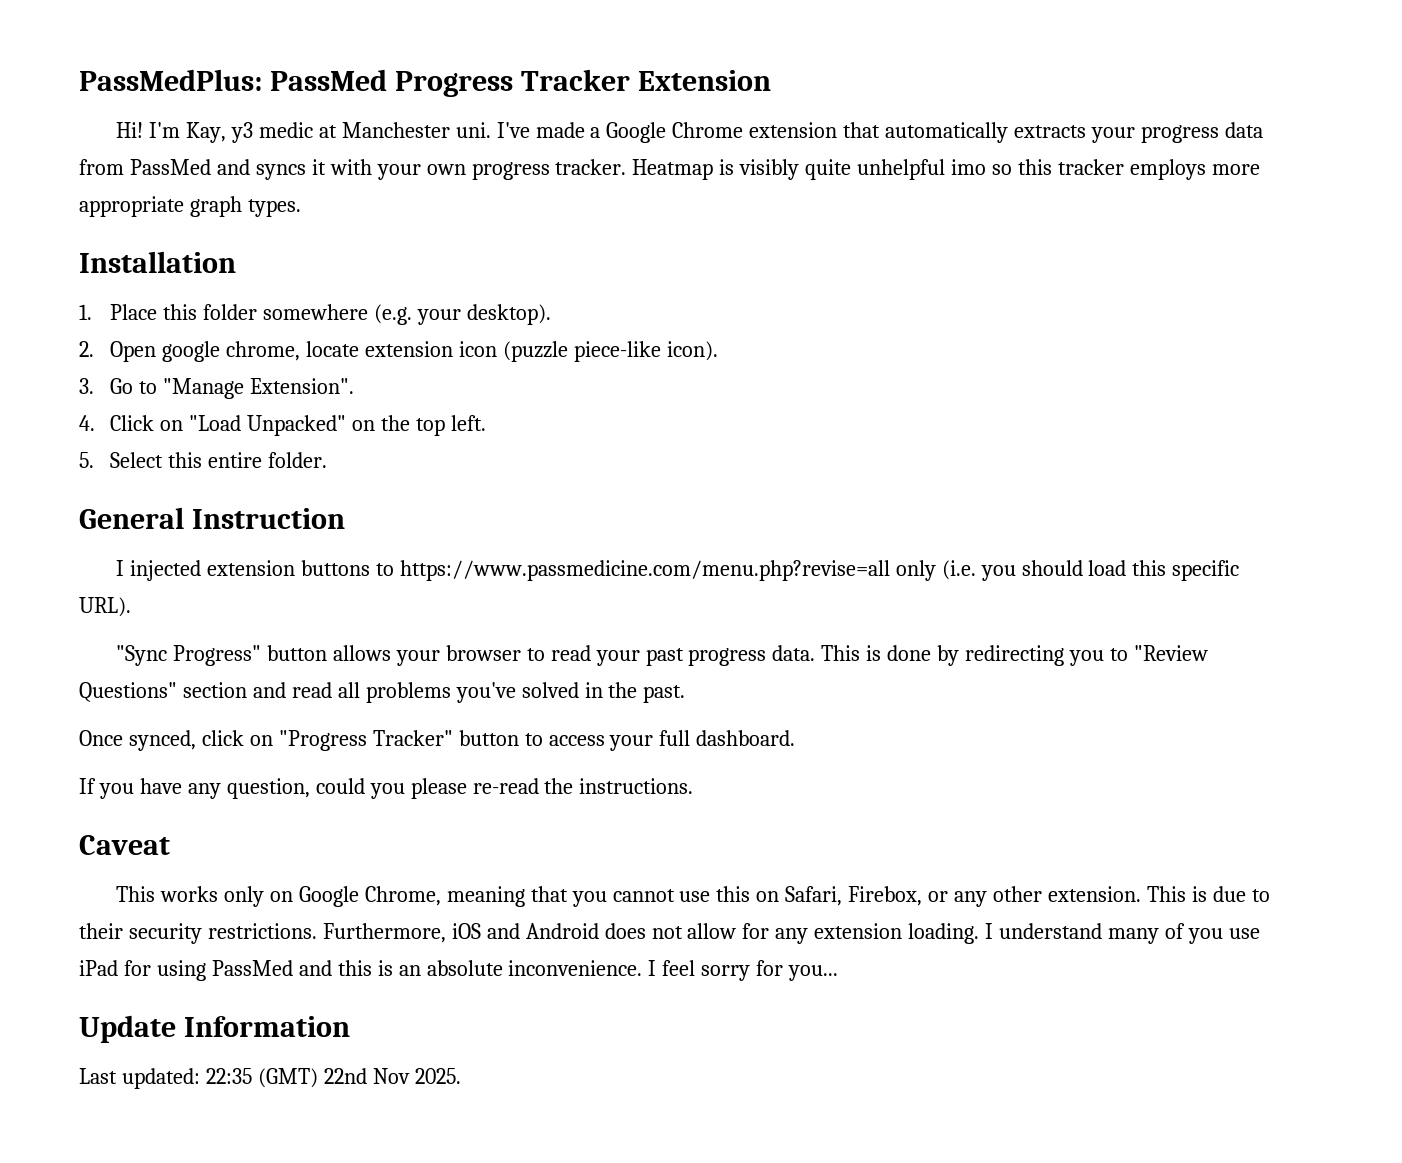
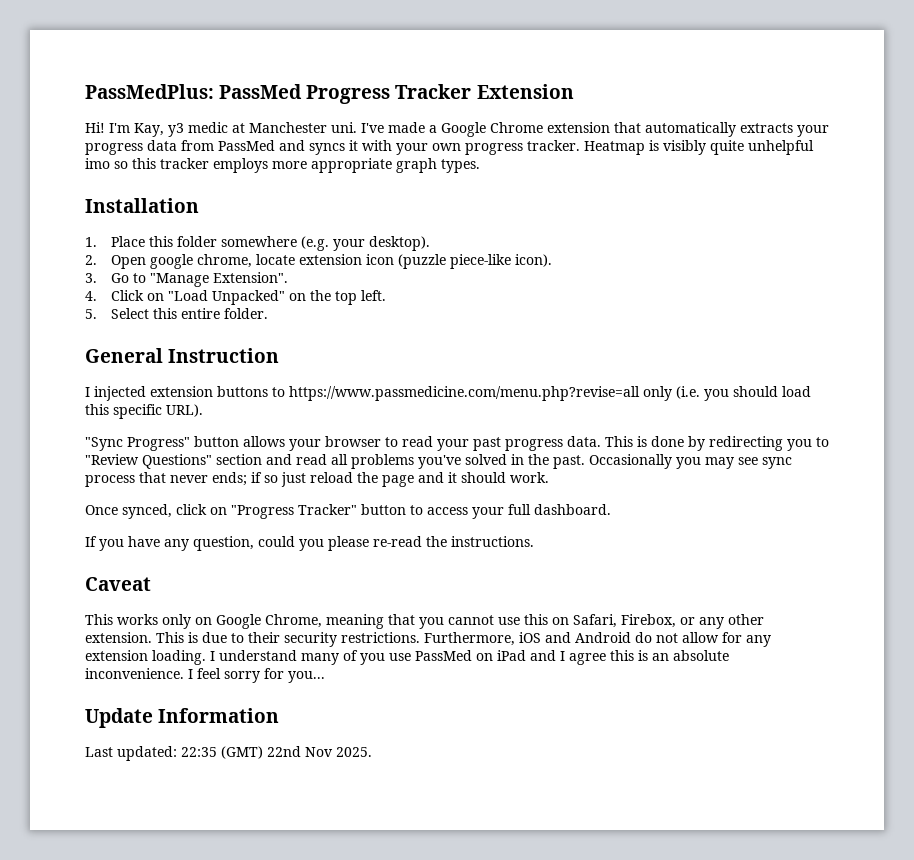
(686, 694) none -> [589,454,792,469] [85,472,549,487] Occasionally you may see sync process that never ends; if so just reload the page and it should work.
[604,923,646,939] does -> [635,632,652,643] do
[79,960,332,981] iPad for using PassMed and -> [415,650,606,665] PassMed on iPad and I agree

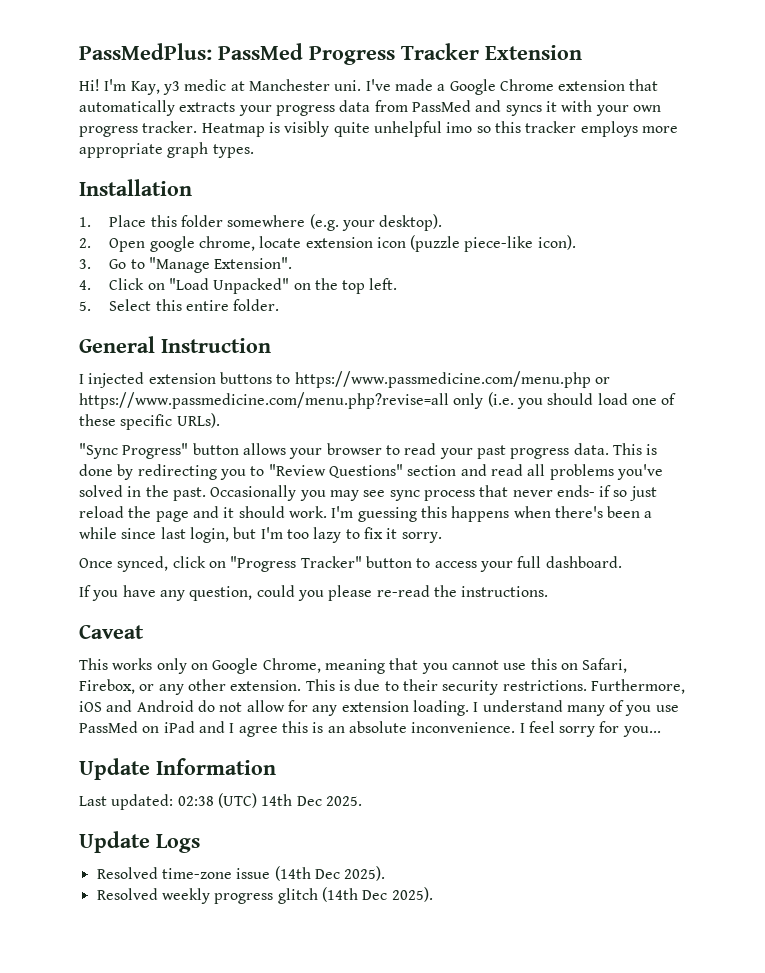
(285, 392) none -> [294,371,610,388] https://www.passmedicine.com/menu.php or
[85,404,203,419] this specific URL). -> [631,393,677,405] [79,413,220,430] one of these specific URLs).
[212,472,247,486] ends; -> [556,485,595,497] ends-
(549, 477) none -> [331,506,653,522] [79,527,442,543] I'm guessing this happens when there's been a while since last login, but I'm too lazy to fix it sorry.
[181,746,372,759] 22:35 (GMT) 22nd Nov 2025. -> [177,793,362,808] [79,831,200,853] [96,866,386,881] [96,887,433,904] 02:38 (UTC) 14th Dec 2025. // Update Logs // Resolved time-zone issue (14th Dec 2025). // Resolved weekly progress glitch (14th Dec 2025).

